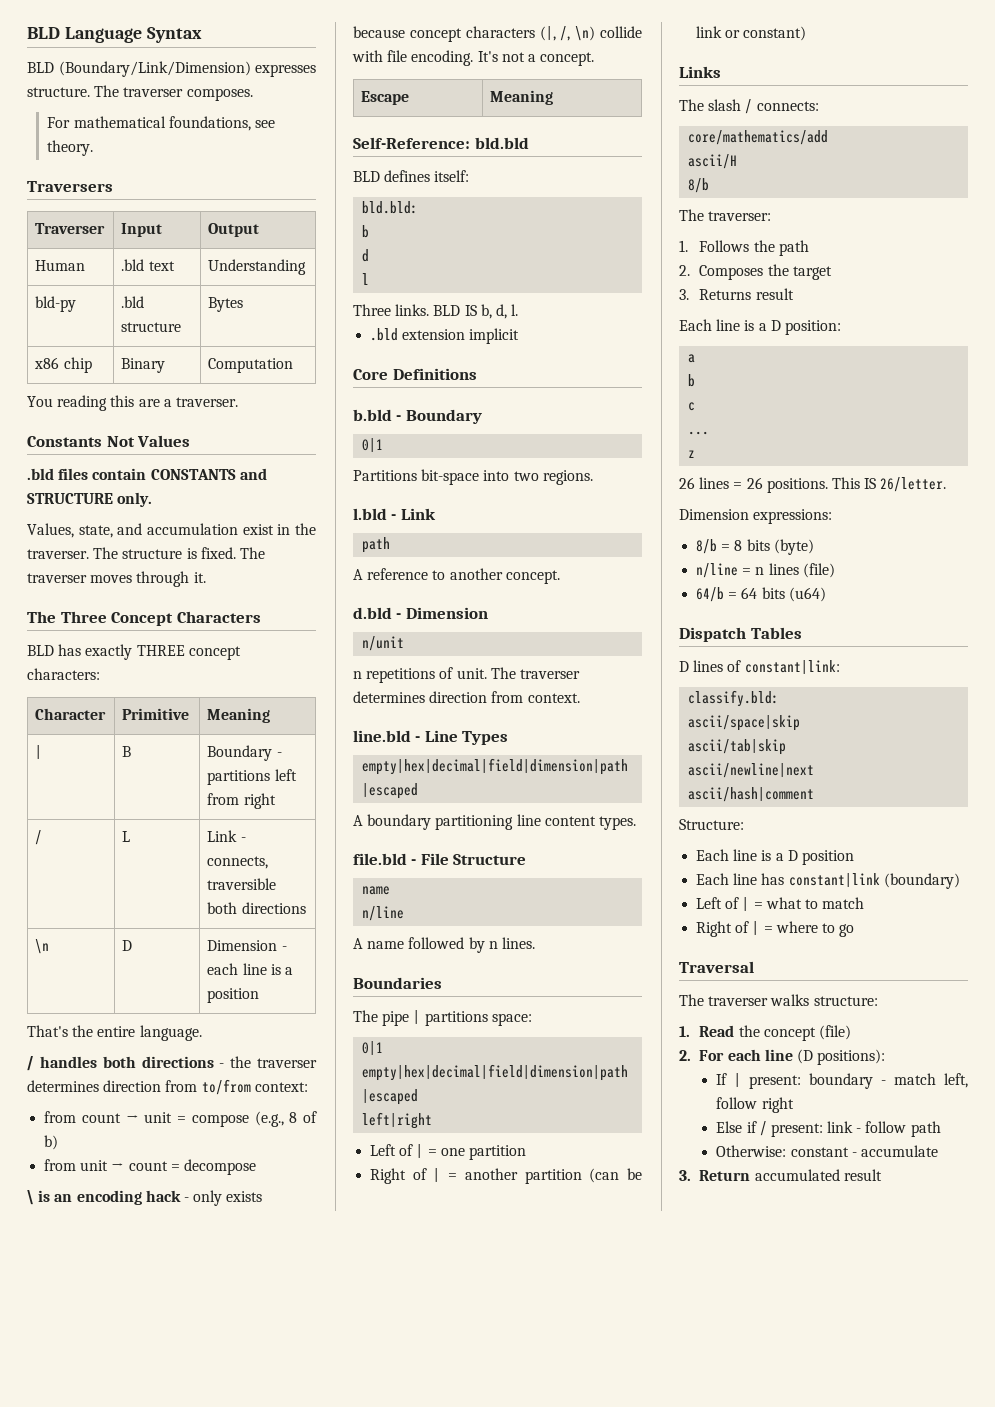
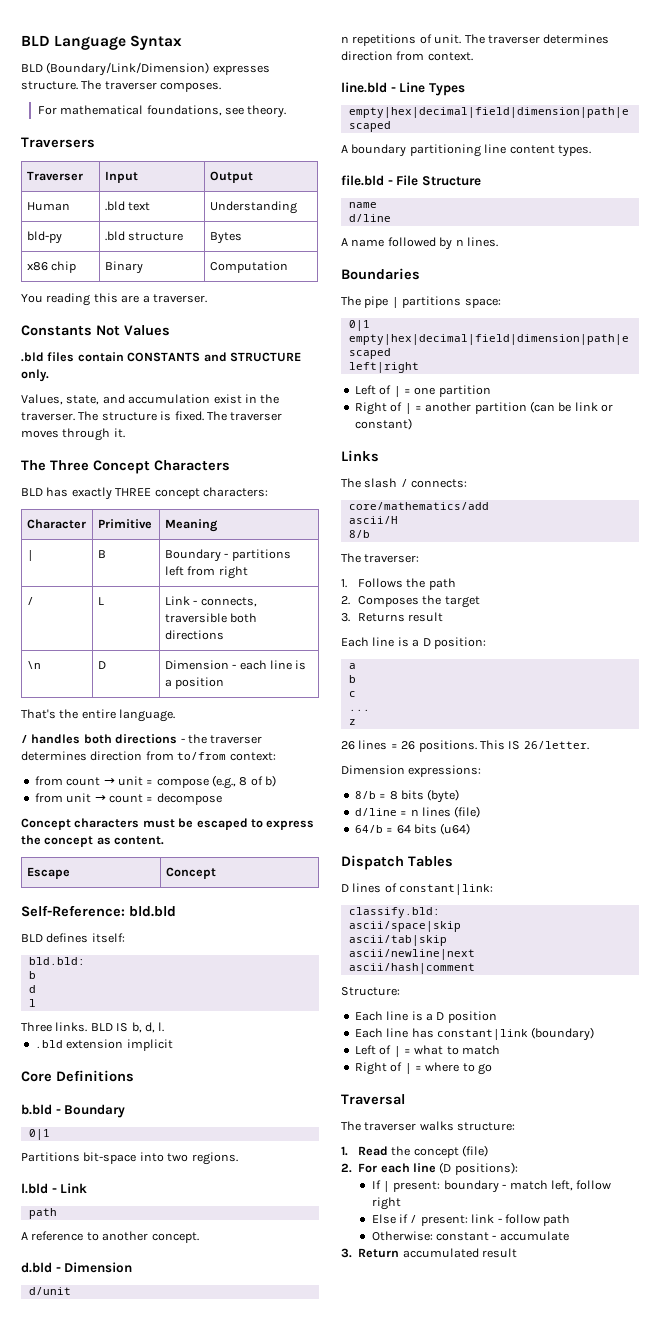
[27,1190,263,1206] [353,26,642,42] [352,50,595,66] \ is an encoding hack - only exists because concept characters (|, /, \n) collide with file encoding. It's not a concept. -> [21,818,315,830] [21,835,165,847] Concept characters must be escaped to express the concept as content.
[490,90,554,105] Meaning -> [165,867,216,879] Concept
[362,636,405,651] n/unit -> [28,1287,71,1295] d/unit
[362,906,405,921] n/line -> [348,214,391,222] d/line
[696,563,739,578] n/line -> [354,808,397,816] d/line

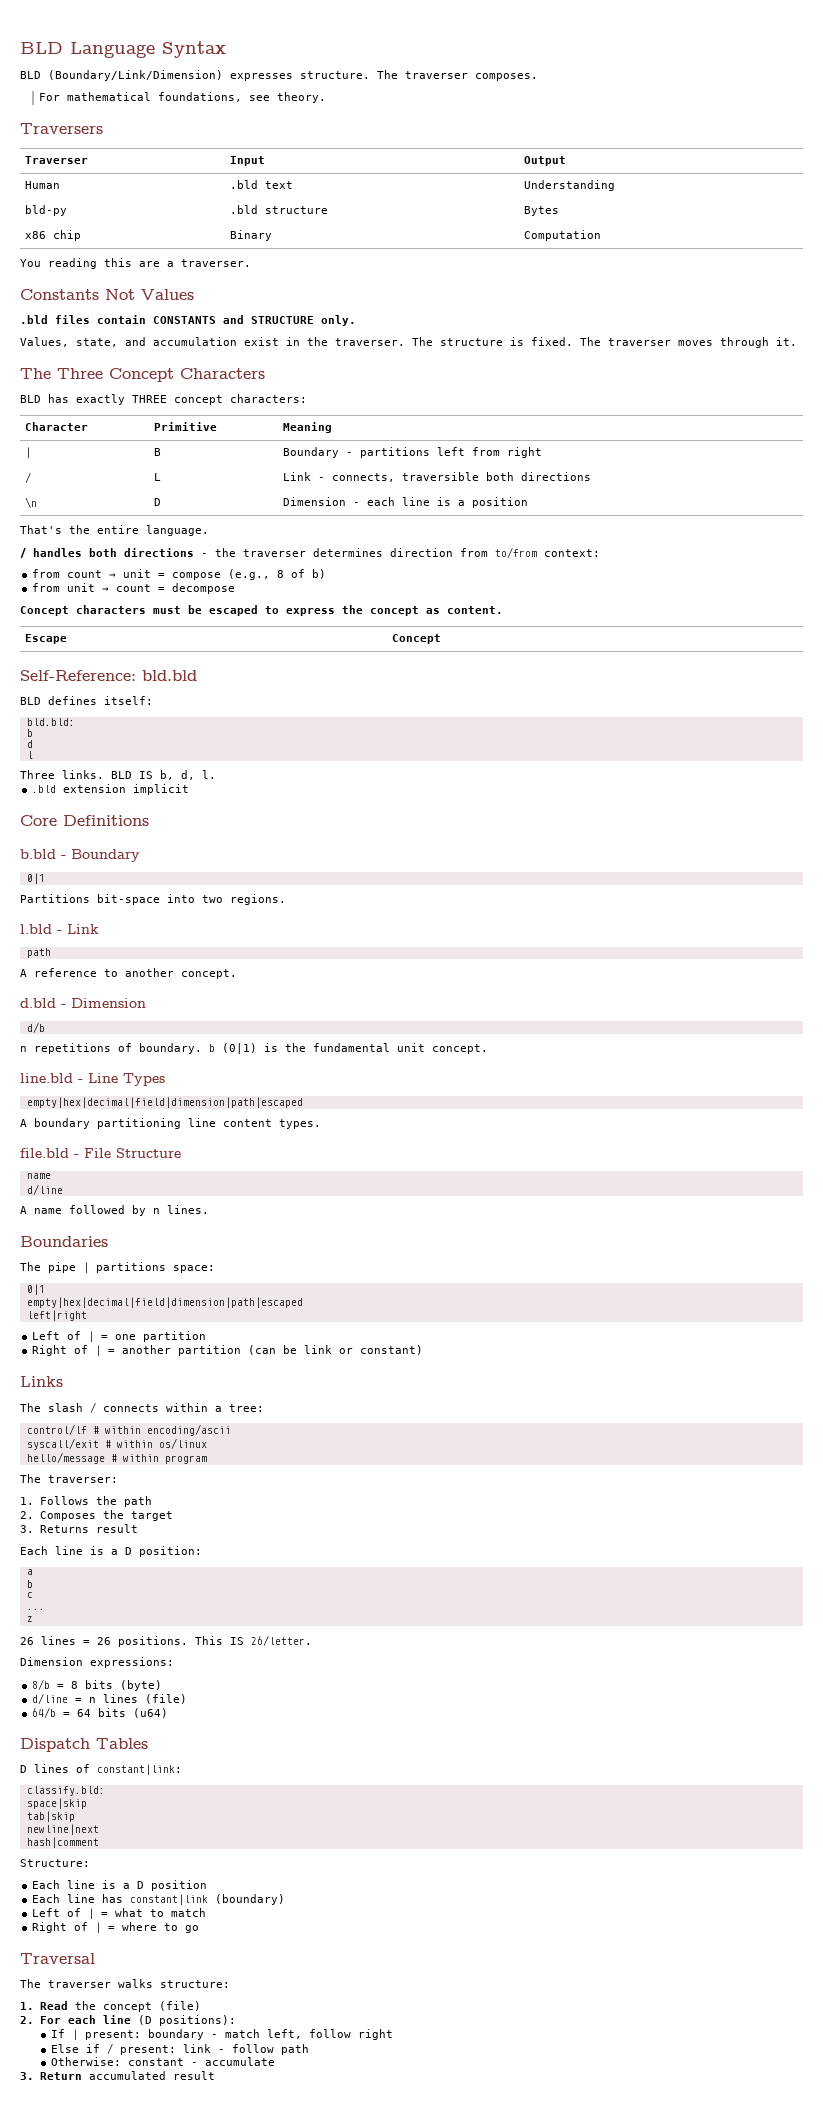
[28,1287,71,1295] d/unit -> [26,1022,45,1033] d/b
[434,34,610,44] [341,51,473,61] unit. The traverser determines direction from context. -> [139,1043,488,1054] boundary. b (0|1) is the fundamental unit concept.
[411,479,468,488] [348,502,489,510] [348,516,398,524] [348,530,370,538] connects: // core/mathematics/add // ascii/H // 8/b -> [103,1403,264,1412] [26,1424,231,1436] [26,1438,207,1450] [26,1452,207,1464] connects within a tree: // control/lf # within encoding/ascii // syscall/exit # within os/linux // hello/message # within program
[348,921,461,932] [348,935,447,946] [348,949,475,960] [348,963,475,974] ascii/space|skip // ascii/tab|skip // ascii/newline|next // ascii/hash|comment -> [26,1798,87,1809] [26,1811,75,1822] [26,1824,99,1835] [26,1837,99,1848] space|skip // tab|skip // newline|next // hash|comment

